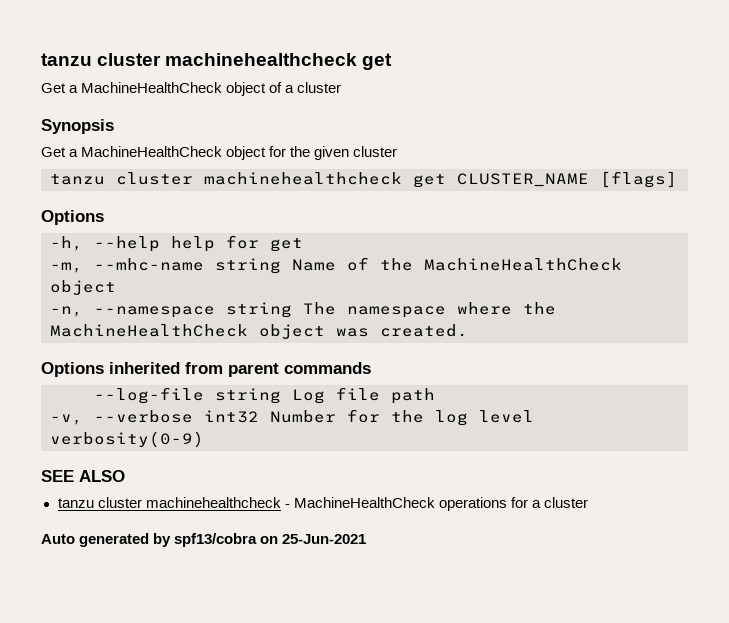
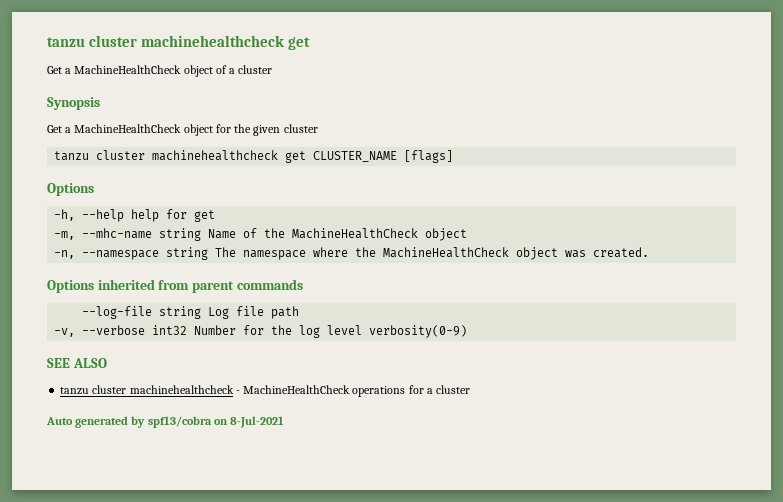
[282,534,367,544] 25-Jun-2021 -> [230,416,285,428] 8-Jul-2021

